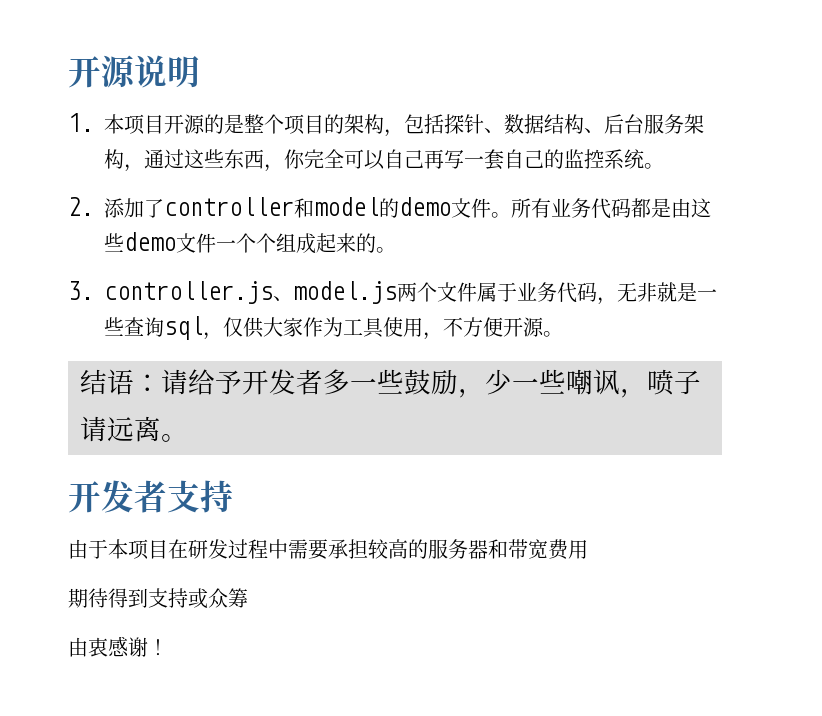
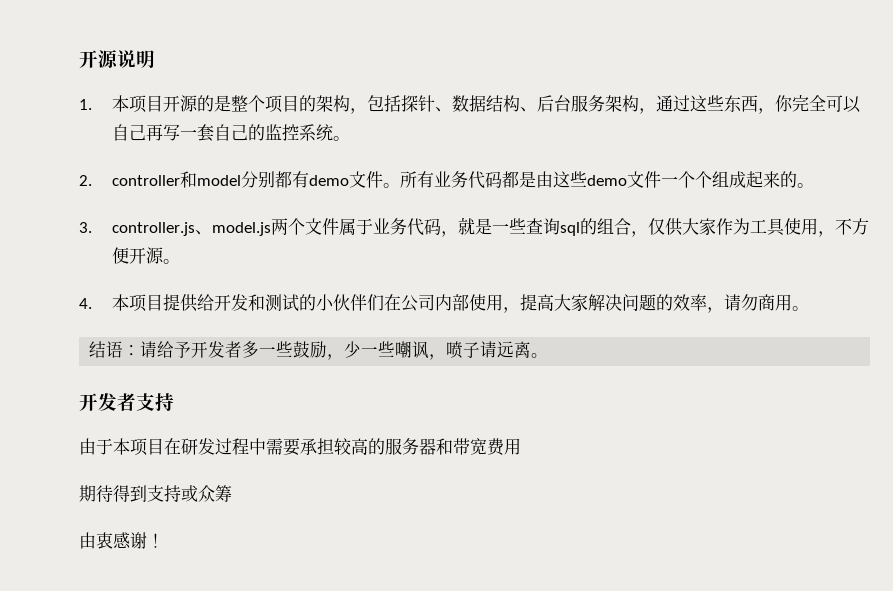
[104,198,164,218] 添加了 -> (92, 180) none
[379,198,399,218] 的 -> [240,171,309,188] 分别都有
[617,282,657,302] 无非 -> (458, 234) none
(203, 328) none -> [579,218,631,235] 的组合
(563, 334) none -> [79,294,809,313] // 4.本项目提供给开发和测试的小伙伴们在公司内部使用，提高大家解决问题的效率，请勿商用。

